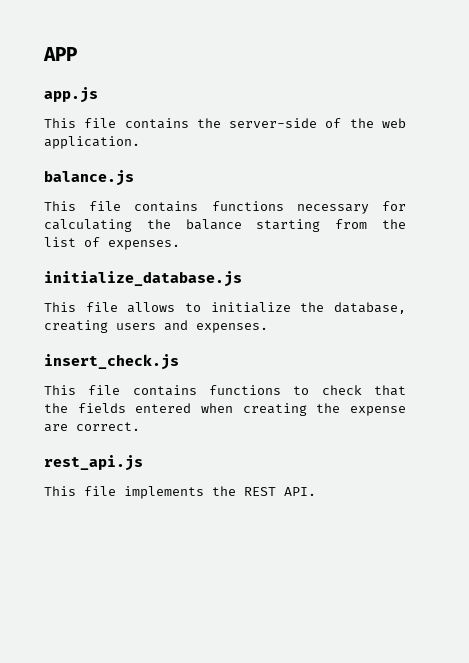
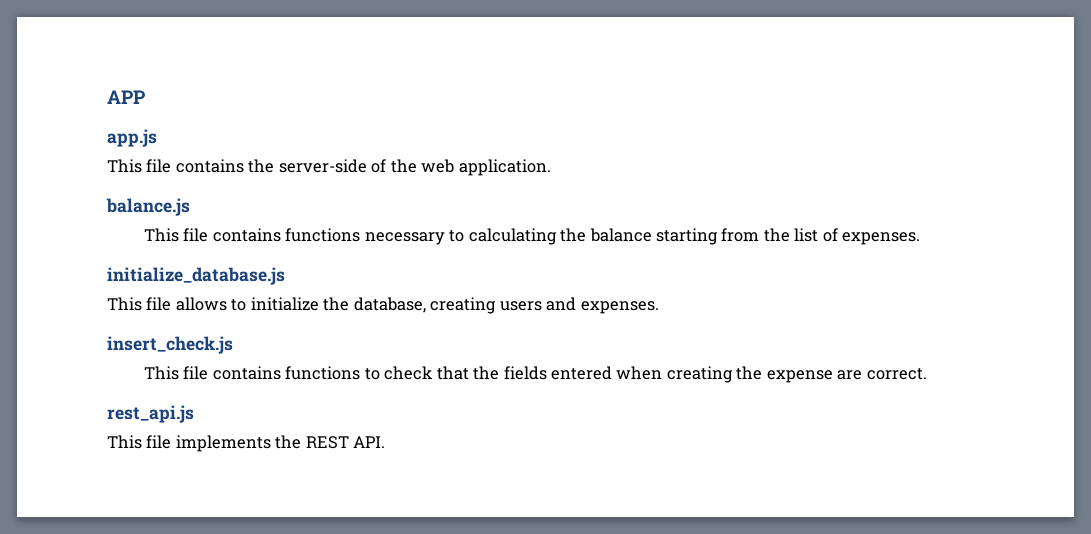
[381,201,406,211] for -> [449,230,465,242] to

